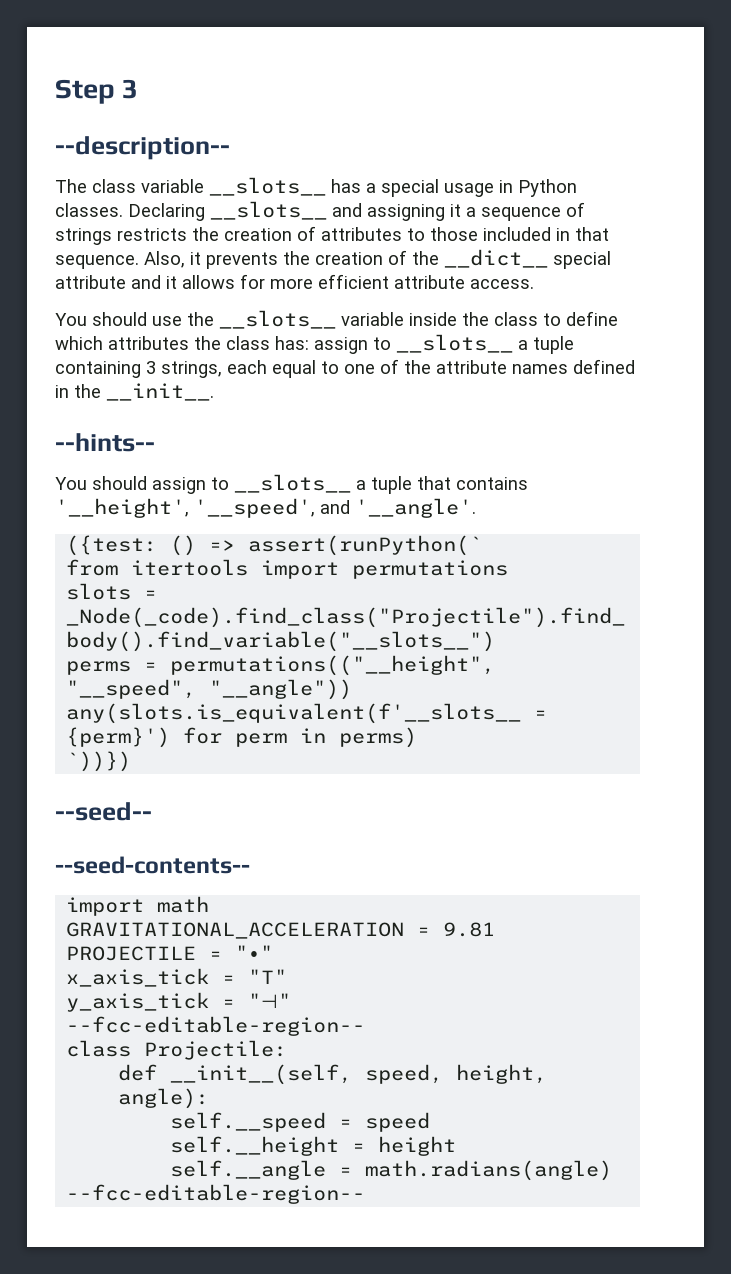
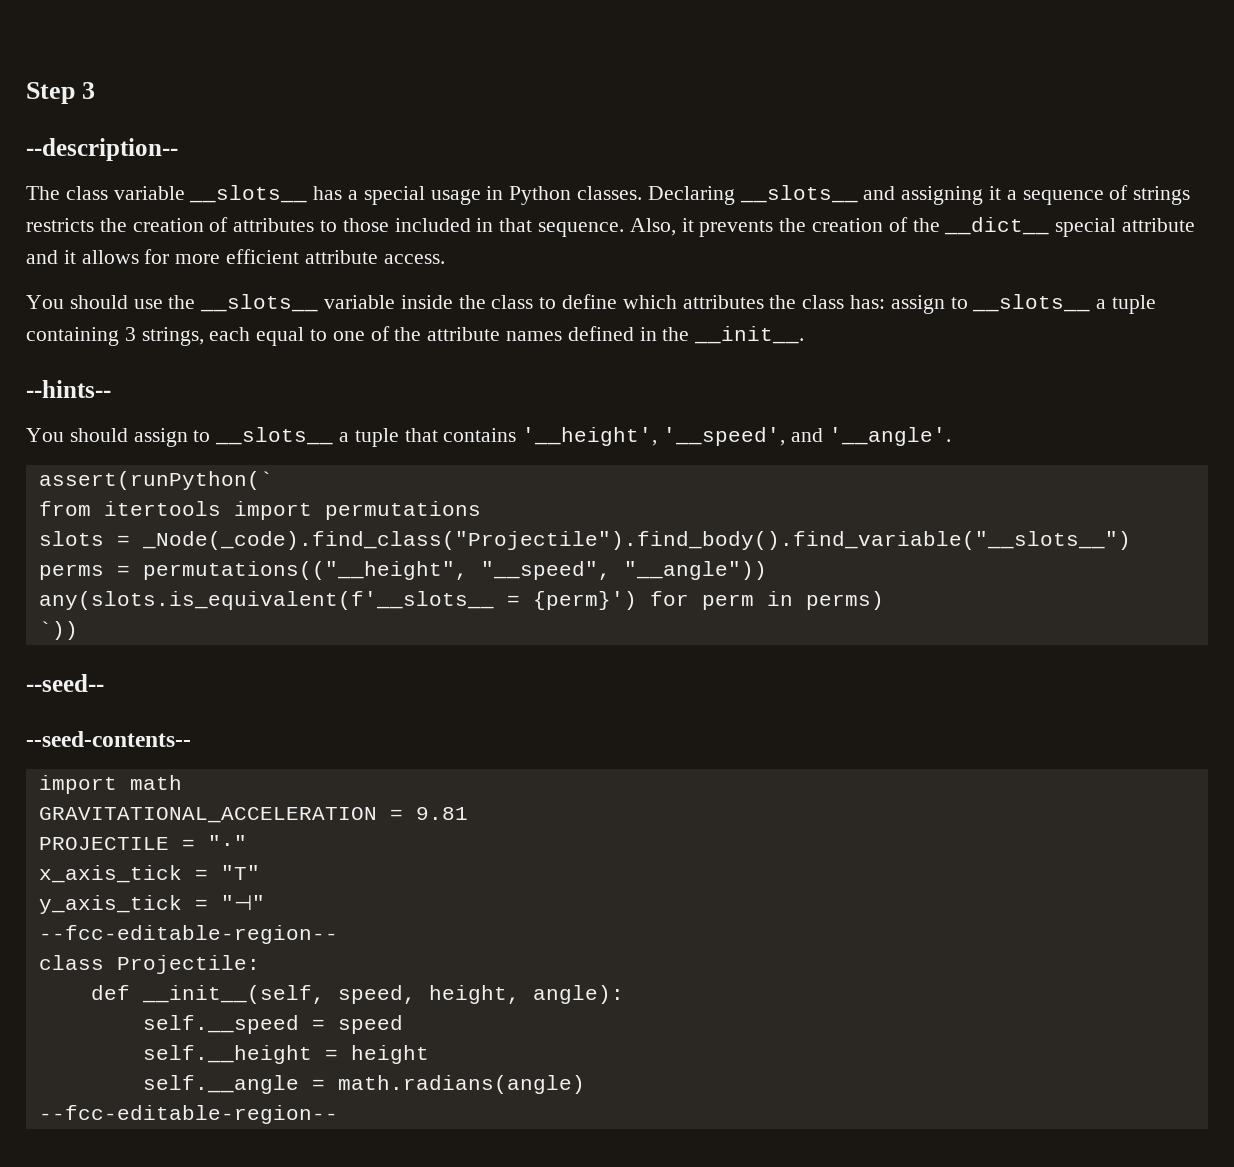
[66,535,236,556] ({test: () => -> (951, 436) none
[66,751,132,772] `))}) -> [38,621,78,640] `))

